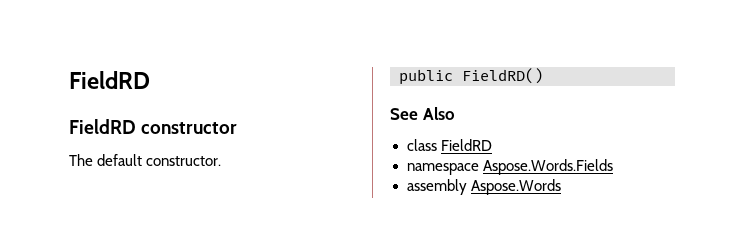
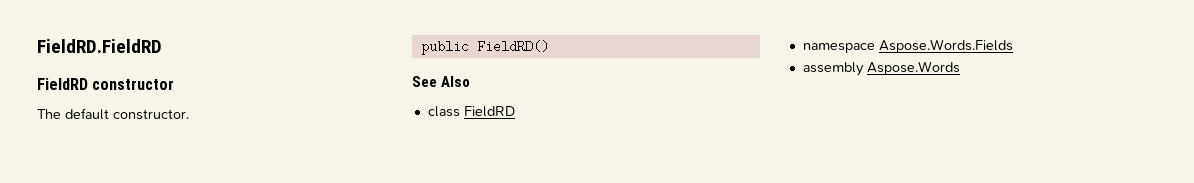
[69,71,150,89] FieldRD -> [37,39,162,53] FieldRD.FieldRD

